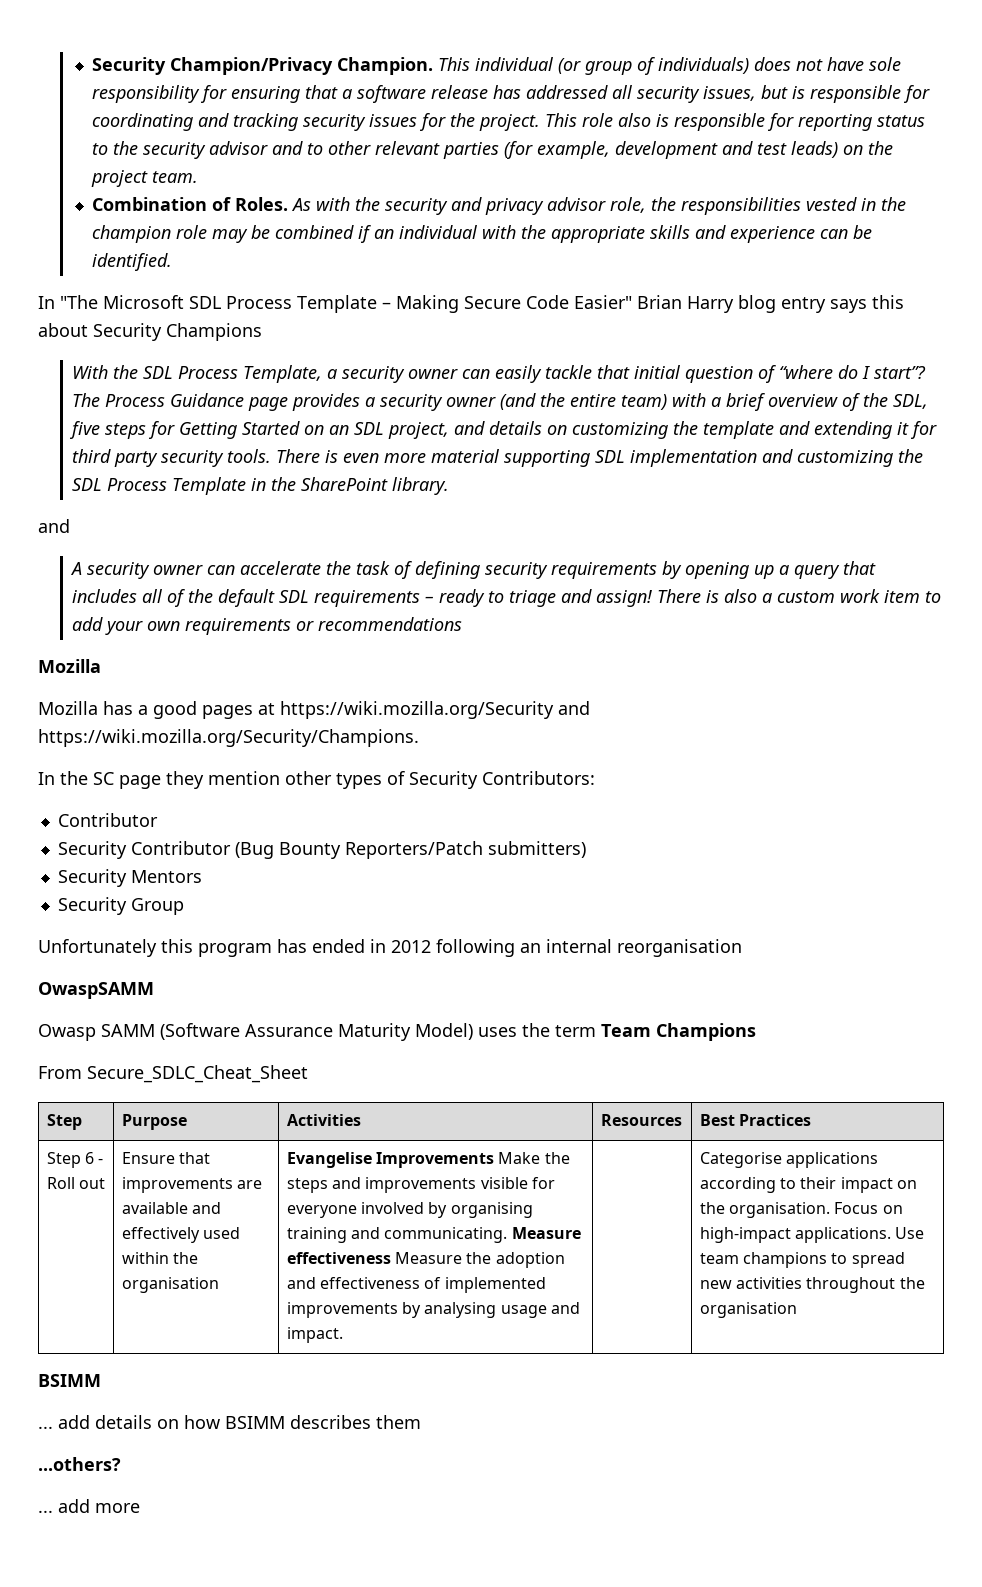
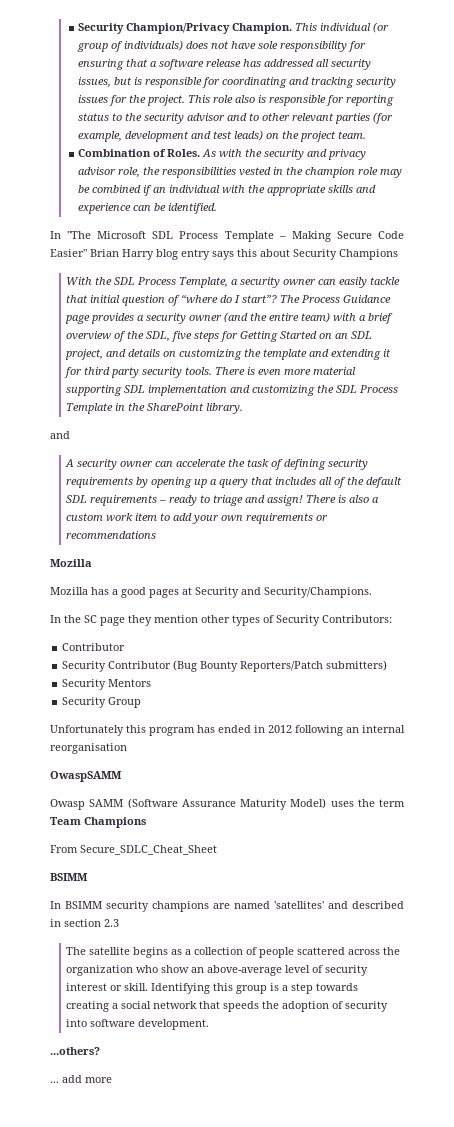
[280,701,590,719] [38,729,419,747] https://wiki.mozilla.org/Security and https://wiki.mozilla.org/Security/Champions. -> [195,587,372,598] Security and Security/Champions.
[46,1114,82,1130] [121,1114,187,1130] [286,1114,361,1126] [600,1114,682,1126] [699,1114,811,1126] [46,1152,104,1168] [46,1177,105,1189] [121,1152,210,1164] [121,1177,262,1193] [121,1202,221,1214] [121,1227,240,1243] [121,1252,198,1264] [121,1277,219,1293] [286,1152,570,1168] [286,1177,555,1193] [286,1202,533,1218] [286,1227,581,1243] [286,1252,565,1268] [286,1277,546,1293] [286,1302,580,1318] [286,1327,343,1343] [699,1152,878,1168] [699,1177,917,1193] [699,1202,903,1218] [699,1227,925,1243] [699,1252,905,1268] [699,1277,925,1293] [699,1302,797,1318] [38,1374,101,1387] [38,1415,421,1429] // Step | Purpose | Activities | Resources | Best Practices // Step 6 - Roll out | Ensure that improvements are available and effectively used within the organisation | Evangelise Improvements Make the steps and improvements visible for everyone involved by organising training and communicating. Measure effectiveness Measure the adoption and effectiveness of implemented improvements by analysing usage and impact. | | Categorise applications according to their impact on the organisation. Focus on high-impact applications. Use team champions to spread new activities throughout the organisation // BSIMM // ... add details on how BSIMM describes them -> [50,873,88,881] [50,901,404,912] [50,919,119,927] [66,947,401,958] [66,965,369,976] [66,983,359,994] [66,1001,389,1012] [66,1019,210,1030] // BSIMM // In BSIMM security champions are named 'satellites' and described in section 2.3 // The satellite begins as a collection of people scattered across the organization who show an above-average level of security interest or skill. Identifying this group is a step towards creating a social network that speeds the adoption of security into software development.

